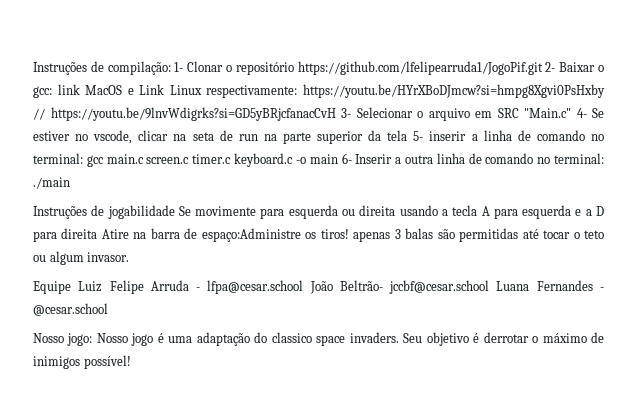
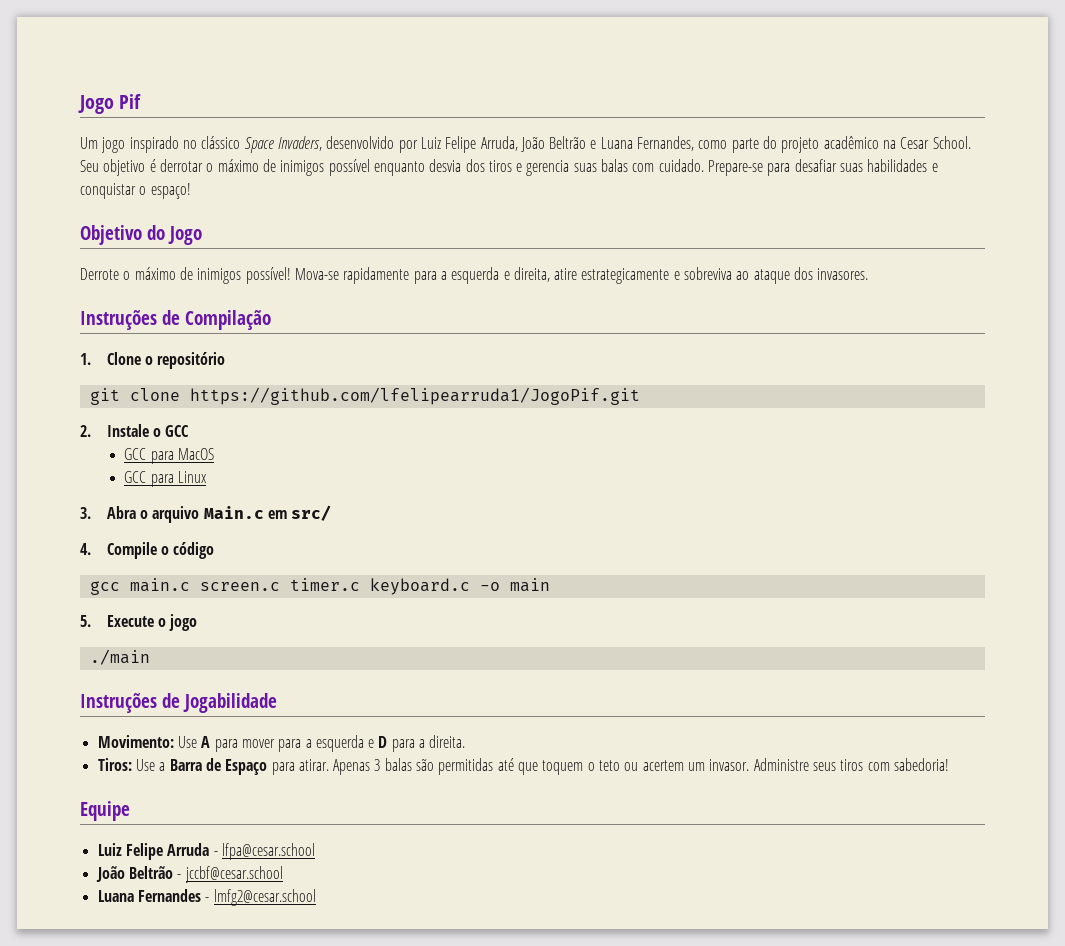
[33,61,604,75] [33,84,605,98] [33,107,604,121] [33,130,604,144] [33,153,604,167] [33,177,70,189] [33,205,604,219] [33,228,605,242] [33,251,130,265] [33,280,604,294] [33,303,108,316] [33,332,399,346] Instruções de compilação: 1- Clonar o repositório https://github.com/lfelipearruda1/JogoPif.git 2- Baixar o gcc: link MacOS e Link Linux respectivamente: https://youtu.be/HYrXBoDJmcw?si=hmpg8Xgvi0PsHxby // https://youtu.be/9lnvWdigrks?si=GD5yBRjcfanacCvH 3- Selecionar o arquivo em SRC "Main.c" 4- Se estiver no vscode, clicar na seta de run na parte superior da tela 5- inserir a linha de comando no terminal: gcc main.c screen.c timer.c keyboard.c -o main 6- Inserir a outra linha de comando no terminal: ./main // Instruções de jogabilidade Se movimente para esquerda ou direita usando a tecla A para esquerda e a D para direita Atire na barra de espaço:Administre os tiros! apenas 3 balas são permitidas até tocar o teto ou algum invasor. // Equipe Luiz Felipe Arruda - lfpa@cesar.school João Beltrão- jccbf@cesar.school Luana Fernandes - @cesar.school // Nosso jogo: Nosso jogo é uma adaptação do classico space invaders. -> [78,94,142,114] [80,136,971,153] Jogo Pif // Um jogo inspirado no clássico Space Invaders, desenvolvido por Luiz Felipe Arruda, João Beltrão e Luana Fernandes, como parte do projeto acadêmico na Cesar School.
[83,355,131,369] possível! -> [328,159,938,176] [80,183,191,199] [80,225,202,245] [80,267,869,284] [80,310,271,330] [80,352,226,369] [89,387,640,405] [80,424,190,437] [124,448,214,464] [124,471,207,487] [80,505,332,523] [80,542,215,559] [89,578,550,595] [80,614,198,631] [89,649,150,665] [80,693,277,713] [97,735,466,752] [97,758,949,775] [80,801,130,821] [97,843,315,860] [95,866,283,883] [97,889,316,906] possível enquanto desvia dos tiros e gerencia suas balas com cuidado. Prepare-se para desafiar suas habilidades e conquistar o espaço! // Objetivo do Jogo // Derrote o máximo de inimigos possível! Mova-se rapidamente para a esquerda e direita, atire estrategicamente e sobreviva ao ataque dos invasores. // Instruções de Compilação // 1. Clone o repositório // git clone https://github.com/lfelipearruda1/JogoPif.git // 2. Instale o GCC // GCC para MacOS // GCC para Linux // 3. Abra o arquivo Main.c em src/ // 4. Compile o código // gcc main.c screen.c timer.c keyboard.c -o main // 5. Execute o jogo // ./main // Instruções de Jogabilidade // Movimento: Use A para mover para a esquerda e D para a direita. // Tiros: Use a Barra de Espaço para atirar. Apenas 3 balas são permitidas até que toquem o teto ou acertem um invasor. Administre seus tiros com sabedoria! // Equipe // Luiz Felipe Arruda - lfpa@cesar.school // João Beltrão - jccbf@cesar.school // Luana Fernandes - lmfg2@cesar.school

